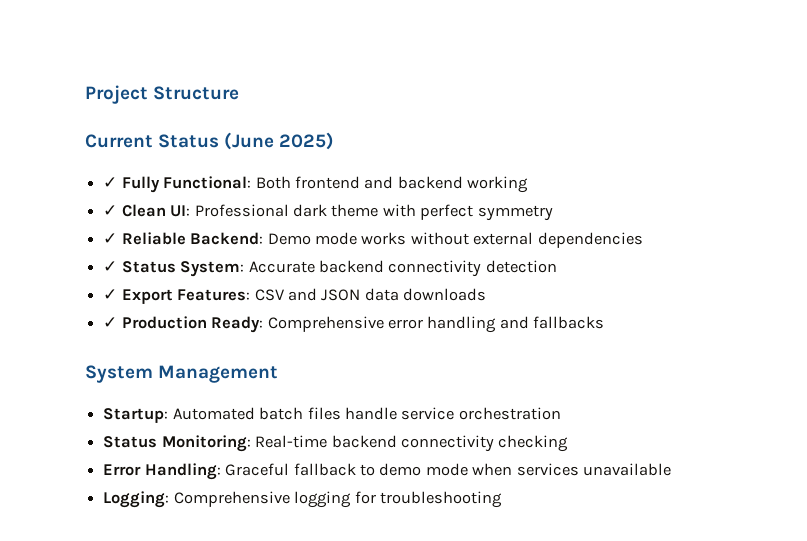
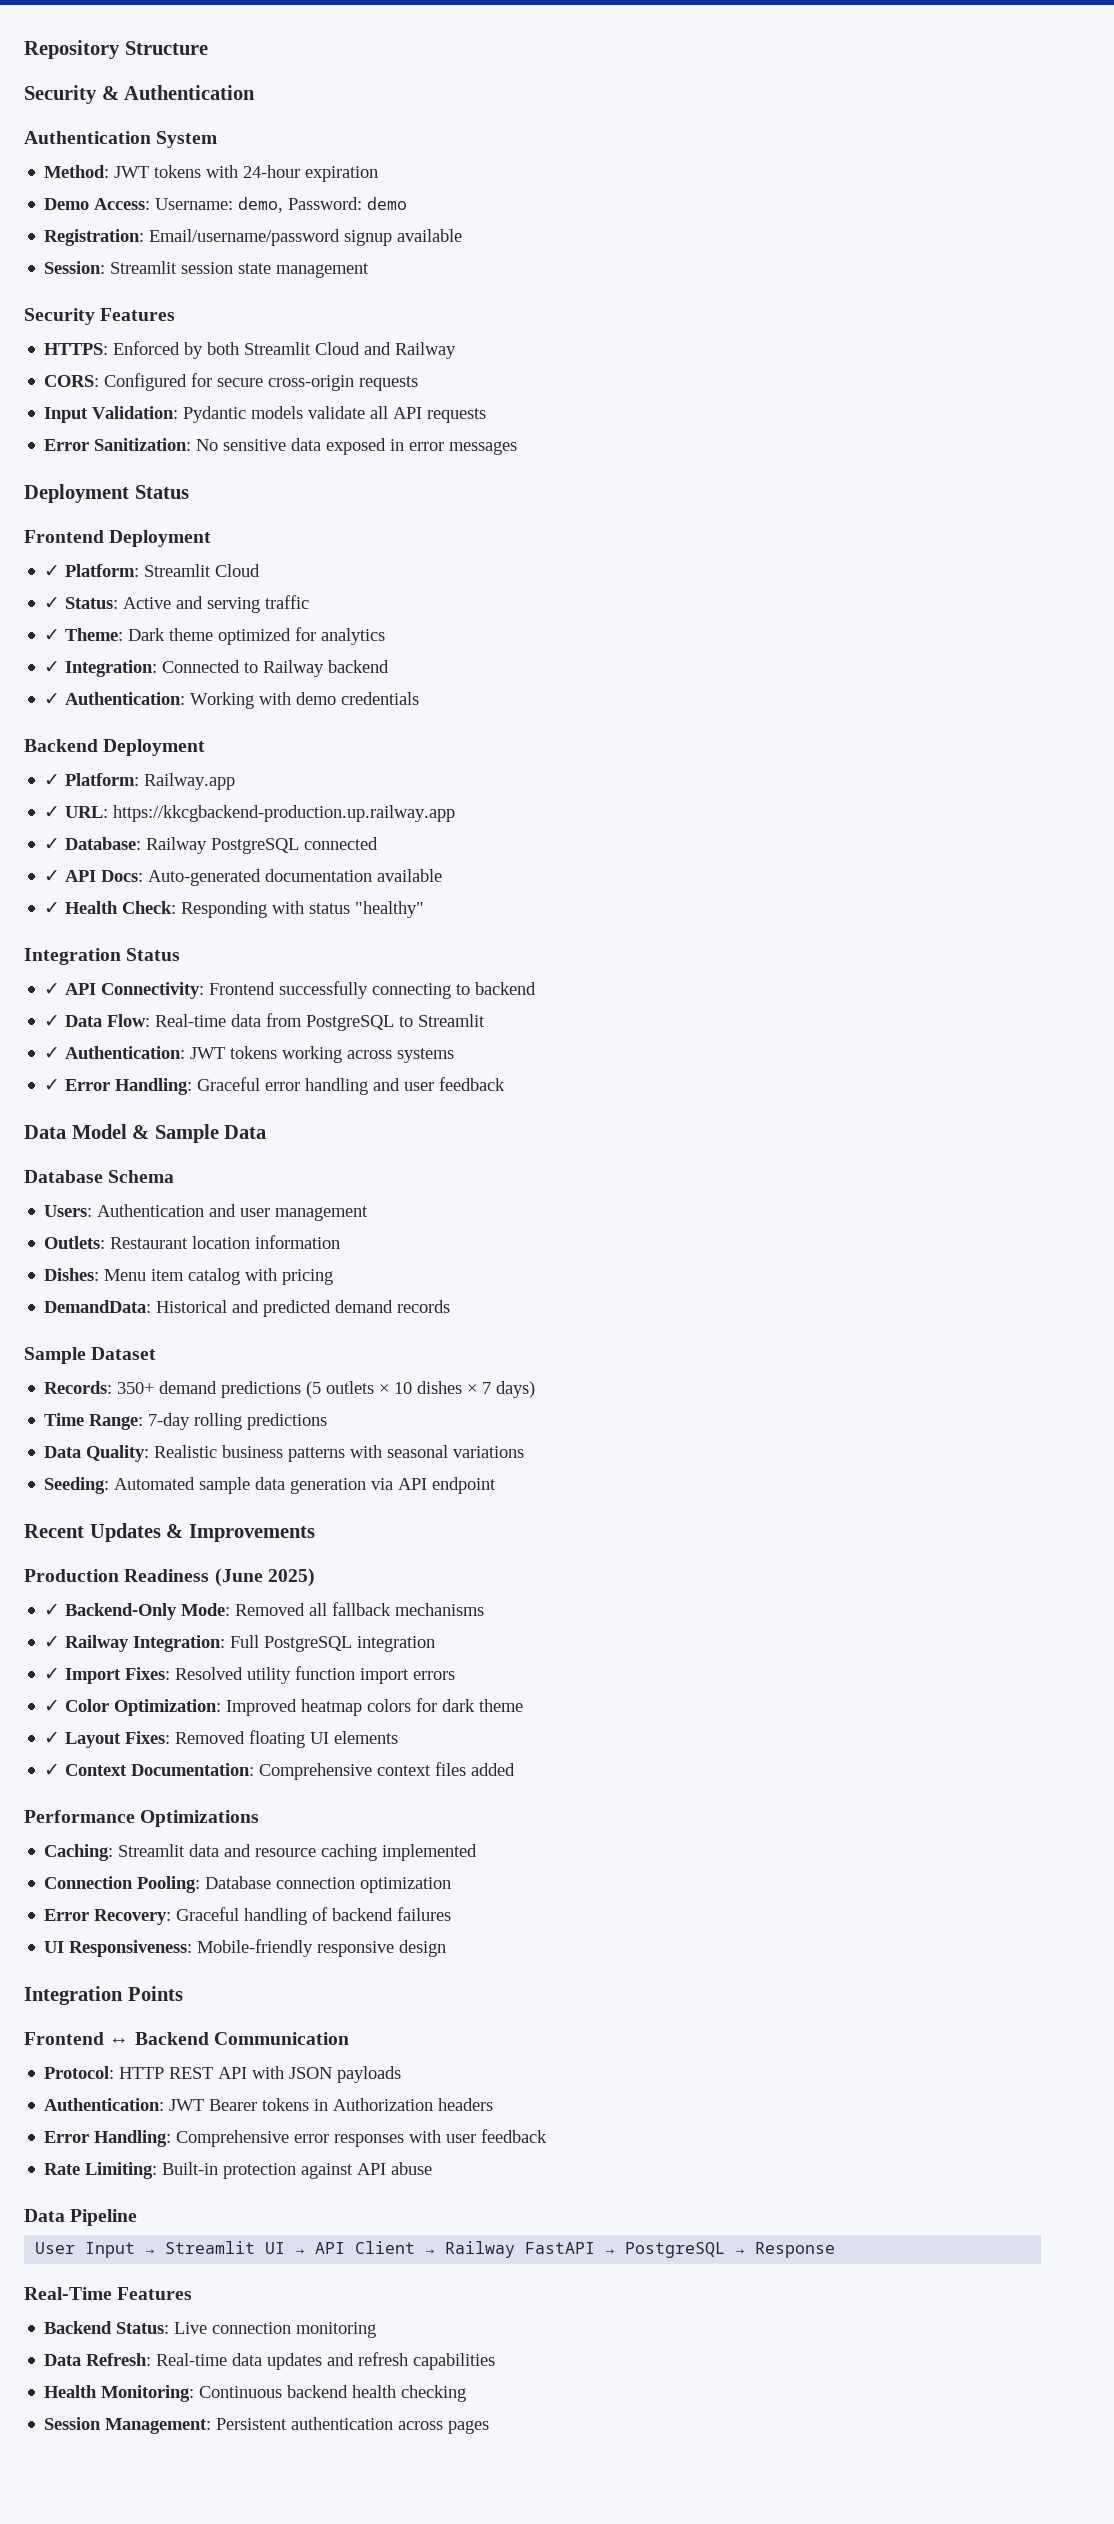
[85,85,148,104] Project -> [24,40,120,59] Repository
[85,132,335,150] [103,176,529,193] [103,204,553,221] [103,232,643,248] [103,260,557,277] [103,288,487,304] [103,316,605,333] [85,365,279,383] [103,407,561,423] [103,435,569,452] [103,463,672,480] [103,491,502,508] Current Status (June 2025) // ✓ Fully Functional: Both frontend and backend working // ✓ Clean UI: Professional dark theme with perfect symmetry // ✓ Reliable Backend: Demo mode works without external dependencies // ✓ Status System: Accurate backend connectivity detection // ✓ Export Features: CSV and JSON data downloads // ✓ Production Ready: Comprehensive error handling and fallbacks // System Management // Startup: Automated batch files handle service orchestration // Status Monitoring: Real-time backend connectivity checking // Error Handling: Graceful fallback to demo mode when services unavailable // Logging: Comprehensive logging for troubleshooting -> [24,85,256,104] [24,131,218,148] [44,165,379,182] [44,197,408,213] [44,229,463,246] [44,261,370,278] [24,308,176,325] [44,341,457,359] [44,373,419,391] [44,406,487,423] [44,438,518,455] [24,484,189,503] [24,530,212,547] [44,564,261,577] [44,595,310,613] [44,627,386,645] [44,660,390,677] [44,692,420,709] [24,739,206,756] [44,773,236,790] [44,805,456,822] [44,837,379,854] [44,869,443,886] [44,901,425,918] [24,948,181,965] [44,981,537,999] [44,1013,486,1031] [44,1046,455,1063] [44,1077,506,1095] [24,1124,267,1143] [24,1170,175,1183] [44,1204,369,1221] [44,1235,341,1249] [44,1268,334,1285] [44,1300,451,1317] [24,1347,157,1364] [44,1381,536,1398] [44,1413,328,1430] [44,1445,525,1462] [44,1477,497,1494] [24,1523,315,1542] [24,1568,315,1587] [44,1602,485,1620] [44,1635,436,1652] [44,1666,456,1684] [44,1698,524,1716] [44,1730,399,1748] [44,1762,516,1780] [24,1810,260,1827] [44,1844,478,1861] [44,1876,452,1893] [44,1907,452,1925] [44,1939,447,1957] [24,1986,183,2005] [24,2032,349,2045] [44,2066,402,2083] [44,2098,494,2111] [44,2129,548,2147] [44,2162,433,2179] [24,2209,138,2226] [35,2241,836,2258] [24,2287,193,2300] [44,2321,377,2338] [44,2352,496,2370] [44,2385,467,2402] [44,2417,490,2434] Security & Authentication // Authentication System // Method: JWT tokens with 24-hour expiration // Demo Access: Username: demo, Password: demo // Registration: Email/username/password signup available // Session: Streamlit session state management // Security Features // HTTPS: Enforced by both Streamlit Cloud and Railway // CORS: Configured for secure cross-origin requests // Input Validation: Pydantic models validate all API requests // Error Sanitization: No sensitive data exposed in error messages // Deployment Status // Frontend Deployment // ✓ Platform: Streamlit Cloud // ✓ Status: Active and serving traffic // ✓ Theme: Dark theme optimized for analytics // ✓ Integration: Connected to Railway backend // ✓ Authentication: Working with demo credentials // Backend Deployment // ✓ Platform: Railway.app // ✓ URL: https://kkcgbackend-production.up.railway.app // ✓ Database: Railway PostgreSQL connected // ✓ API Docs: Auto-generated documentation available // ✓ Health Check: Responding with status "healthy" // Integration Status // ✓ API Connectivity: Frontend successfully connecting to backend // ✓ Data Flow: Real-time data from PostgreSQL to Streamlit // ✓ Authentication: JWT tokens working across systems // ✓ Error Handling: Graceful error handling and user feedback // Data Model & Sample Data // Database Schema // Users: Authentication and user management // Outlets: Restaurant location information // Dishes: Menu item catalog with pricing // DemandData: Historical and predicted demand records // Sample Dataset // Records: 350+ demand predictions (5 outlets × 10 dishes × 7 days) // Time Range: 7-day rolling predictions // Data Quality: Realistic business patterns with seasonal variations // Seeding: Automated sample data generation via API endpoint // Recent Updates & Improvements // Production Readiness (June 2025) // ✓ Backend-Only Mode: Removed all fallback mechanisms // ✓ Railway Integration: Full PostgreSQL integration // ✓ Import Fixes: Resolved utility function import errors // ✓ Color Optimization: Improved heatmap colors for dark theme // ✓ Layout Fixes: Removed floating UI elements // ✓ Context Documentation: Comprehensive context files added // Performance Optimizations // Caching: Streamlit data and resource caching implemented // Connection Pooling: Database connection optimization // Error Recovery: Graceful handling of backend failures // UI Responsiveness: Mobile-friendly responsive design // Integration Points // Frontend ↔ Backend Communication // Protocol: HTTP REST API with JSON payloads // Authentication: JWT Bearer tokens in Authorization headers // Error Handling: Comprehensive error responses with user feedback // Rate Limiting: Built-in protection against API abuse // Data Pipeline // User Input → Streamlit UI → API Client → Railway FastAPI → PostgreSQL → Response // Real-Time Features // Backend Status: Live connection monitoring // Data Refresh: Real-time data updates and refresh capabilities // Health Monitoring: Continuous backend health checking // Session Management: Persistent authentication across pages

